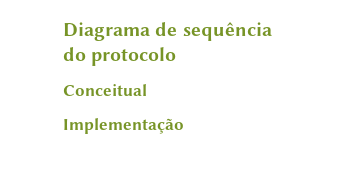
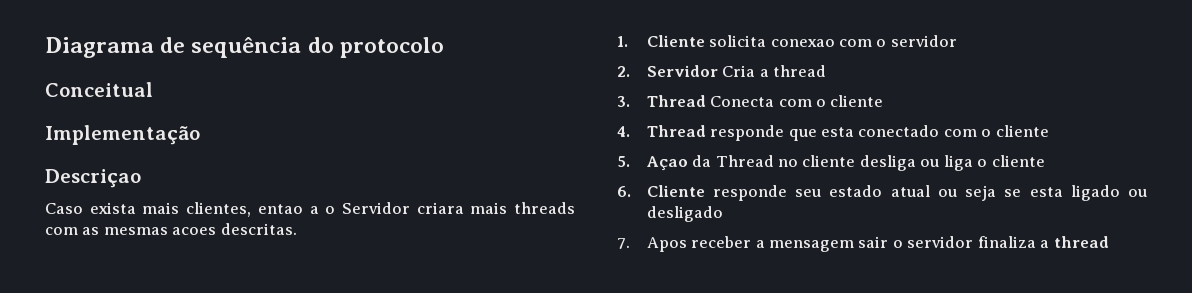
(184, 126) none -> [45,169,141,188] [45,202,575,217] [45,223,297,235] [617,35,957,47] [617,65,827,77] [617,95,884,107] [617,125,1049,141] [617,155,1045,171] [617,185,1147,201] [646,206,723,222] [617,236,1109,252] // Descriçao // Caso exista mais clientes, entao a o Servidor criara mais threads com as mesmas acoes descritas. // 1. Cliente solicita conexao com o servidor // 2. Servidor Cria a thread // 3. Thread Conecta com o cliente // 4. Thread responde que esta conectado com o cliente // 5. Açao da Thread no cliente desliga ou liga o cliente // 6. Cliente responde seu estado atual ou seja se esta ligado ou desligado // 7. Apos receber a mensagem sair o servidor finaliza a thread

